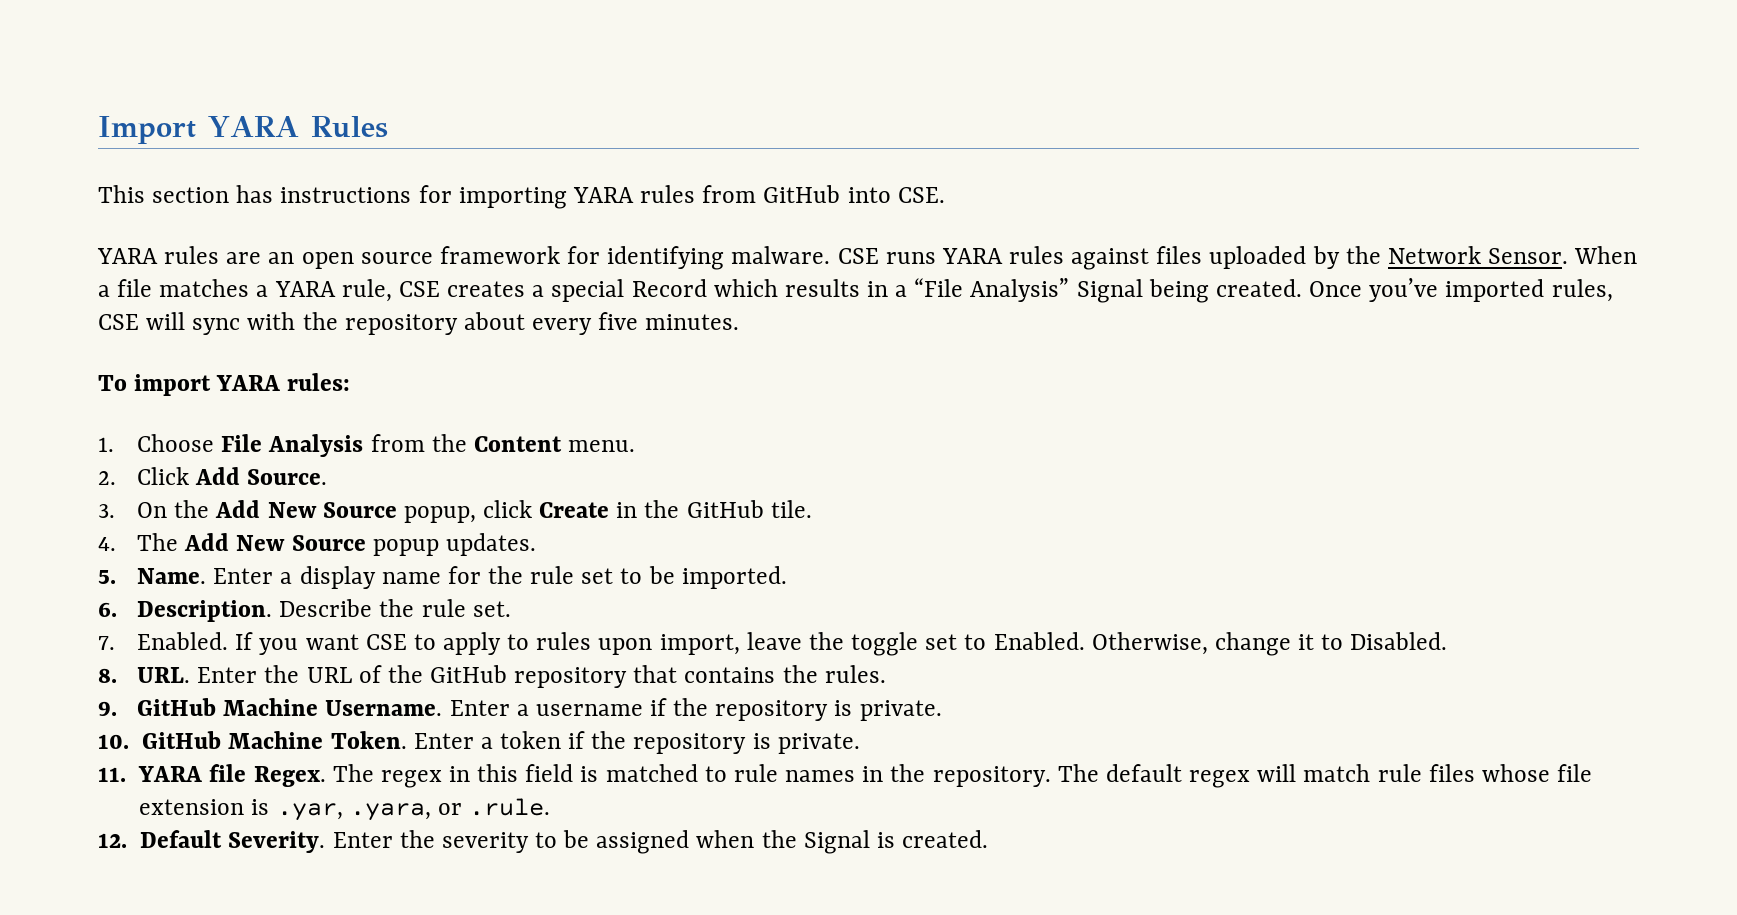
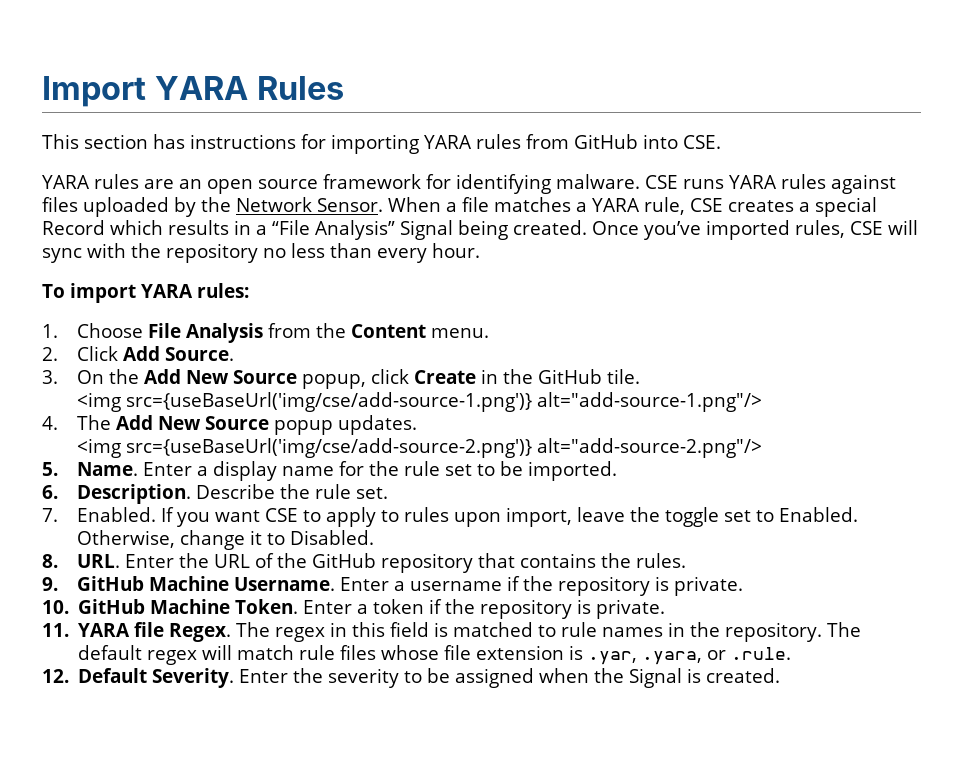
[463,312,740,335] about every five minutes. -> [263,243,480,263] no less than every hour.
(812, 509) none -> [77,392,763,412] // <img src={useBaseUrl('img/cse/add-source-1.png')} alt="add-source-1.png"/>
(536, 544) none -> [77,438,763,458] // <img src={useBaseUrl('img/cse/add-source-2.png')} alt="add-source-2.png"/>

